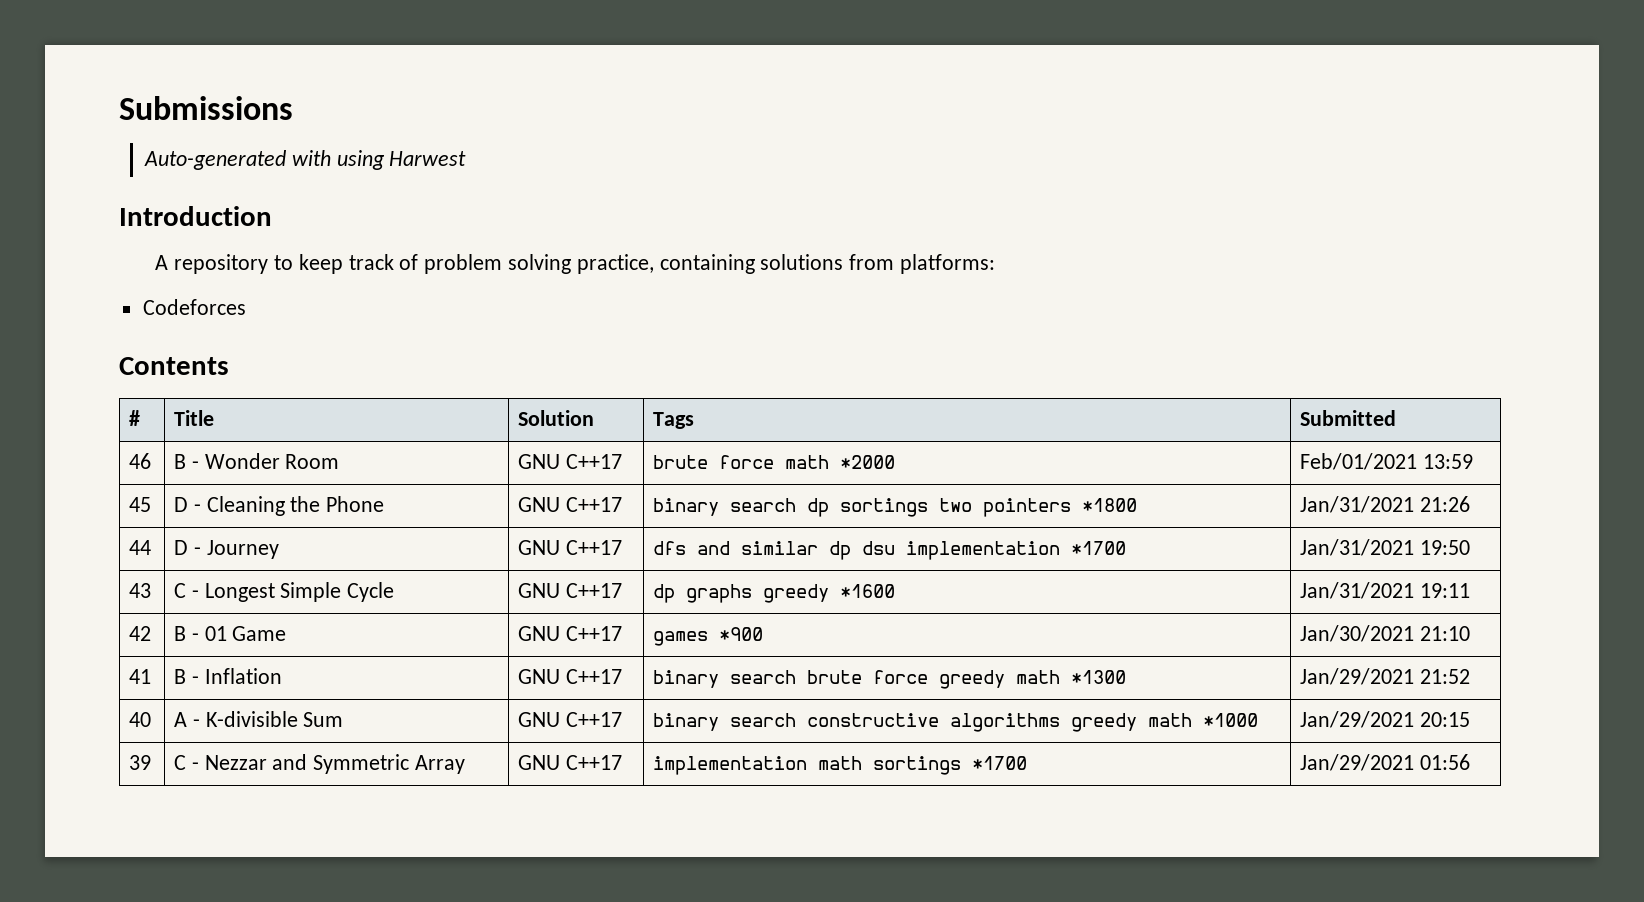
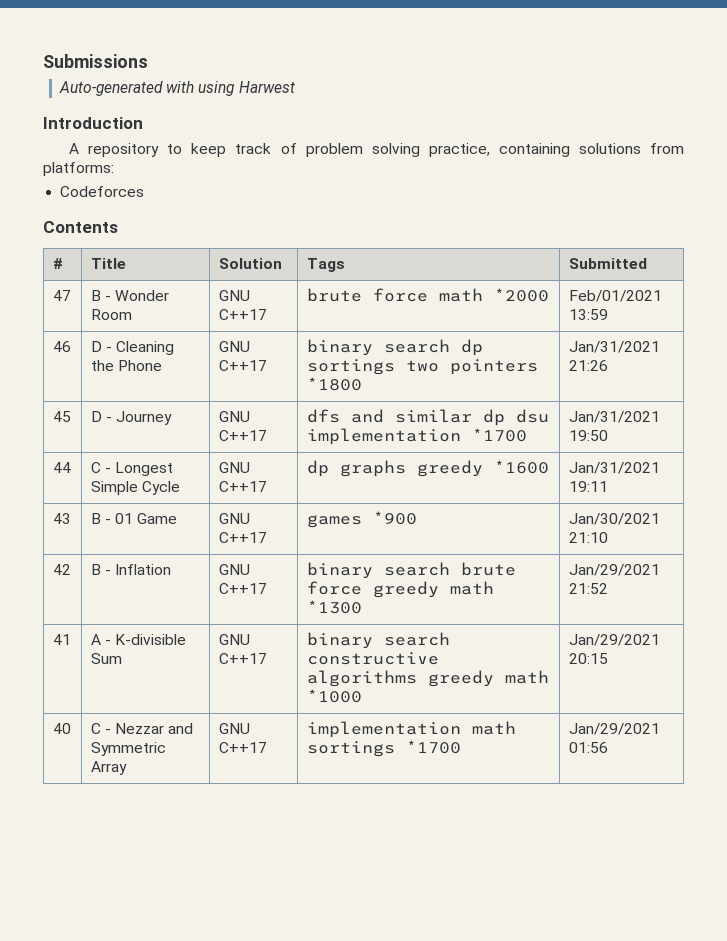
[128,453,151,469] 46 -> [52,290,71,301] 47
[128,497,151,512] 45 -> [52,341,71,352] 46
[128,540,151,555] 44 -> [52,411,71,422] 45
[128,583,151,598] 43 -> [52,462,71,473] 44
[128,626,151,641] 42 -> [52,513,71,524] 43
[128,669,151,684] 41 -> [52,564,71,575] 42
[128,712,151,727] 40 -> [52,634,71,645] 41
[128,755,151,770] 39 -> [52,723,71,734] 40

